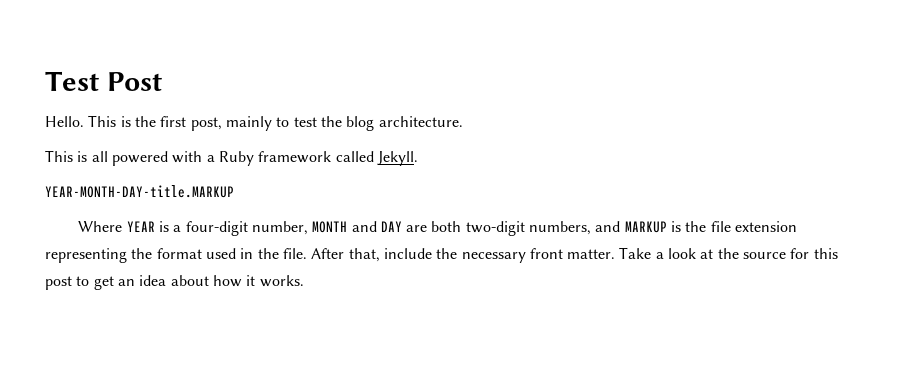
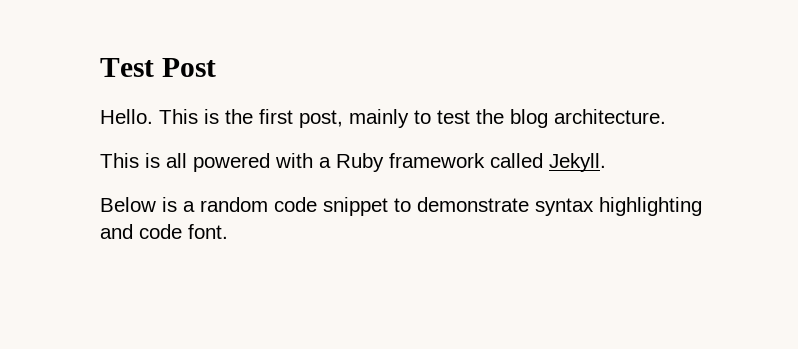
[45,185,234,198] [78,221,798,236] [45,247,838,263] [45,275,304,290] YEAR-MONTH-DAY-title.MARKUP // Where YEAR is a four-digit number, MONTH and DAY are both two-digit numbers, and MARKUP is the file extension representing the format used in the file. After that, include the necessary front matter. Take a look at the source for this post to get an idea about how it works. -> [100,197,702,216] [100,224,228,239] Below is a random code snippet to demonstrate syntax highlighting and code font.

